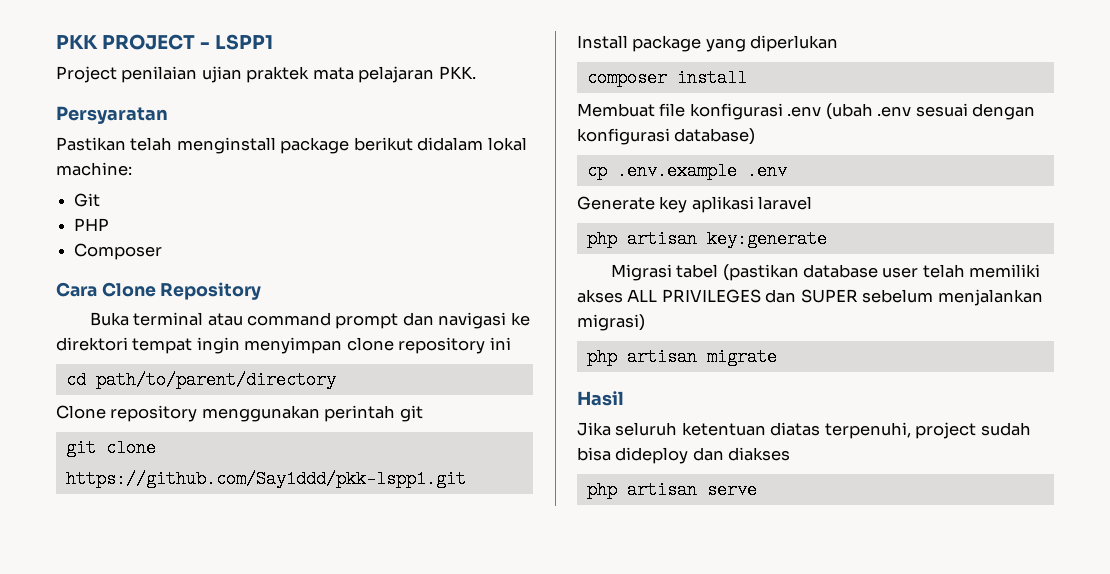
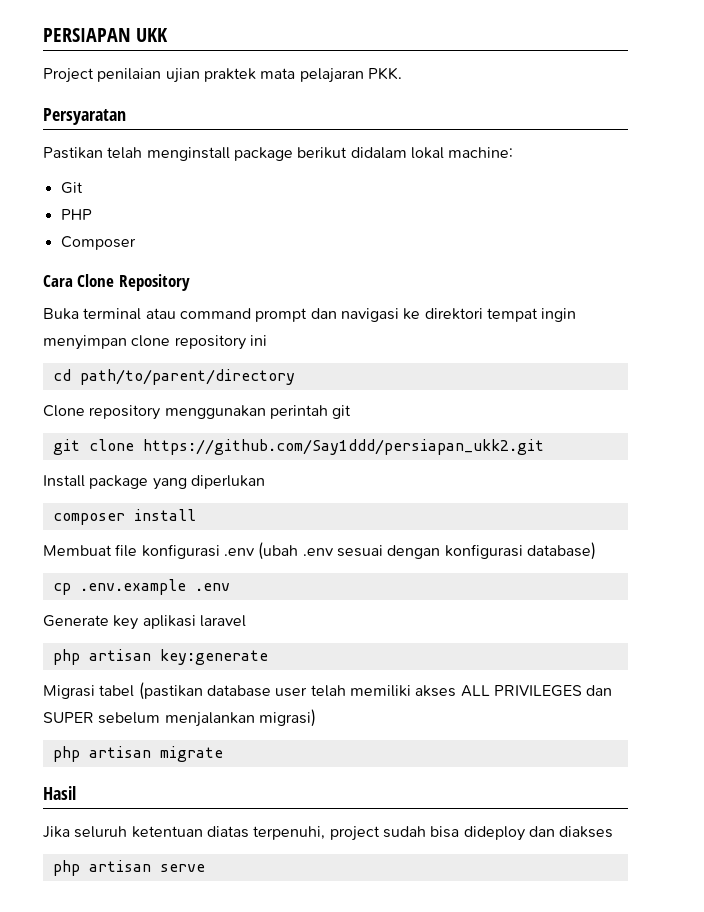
[56,34,274,50] PKK PROJECT - LSPP1 -> [43,28,169,42] PERSIAPAN UKK
[65,470,466,488] https://github.com/Say1ddd/pkk-lspp1.git -> [142,439,544,455] https://github.com/Say1ddd/persiapan_ukk2.git

